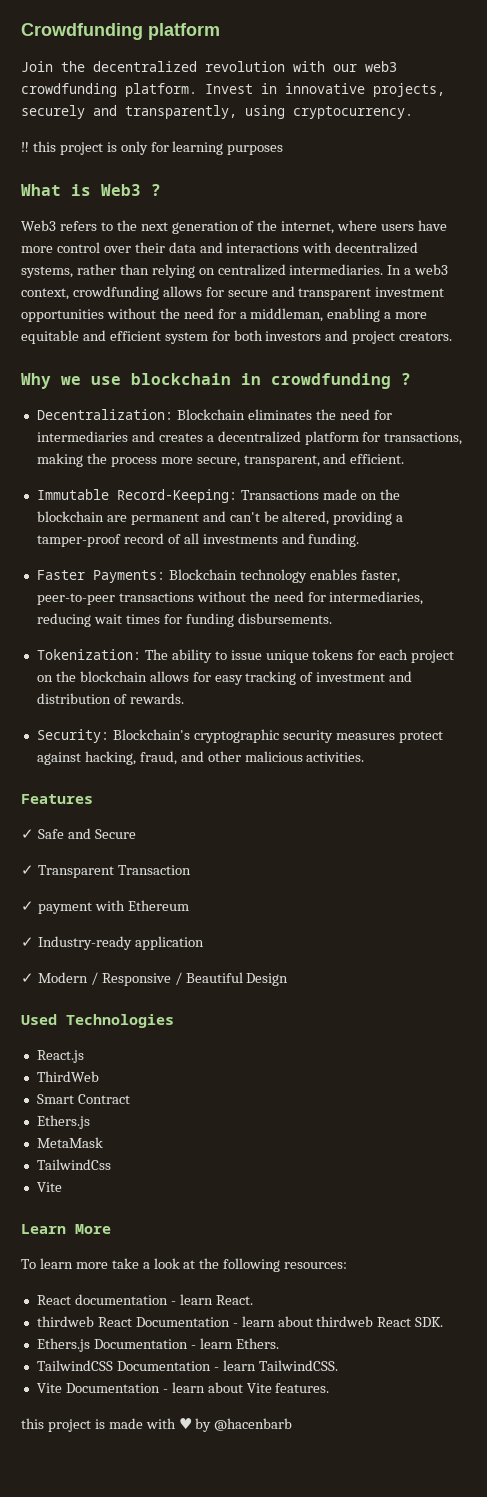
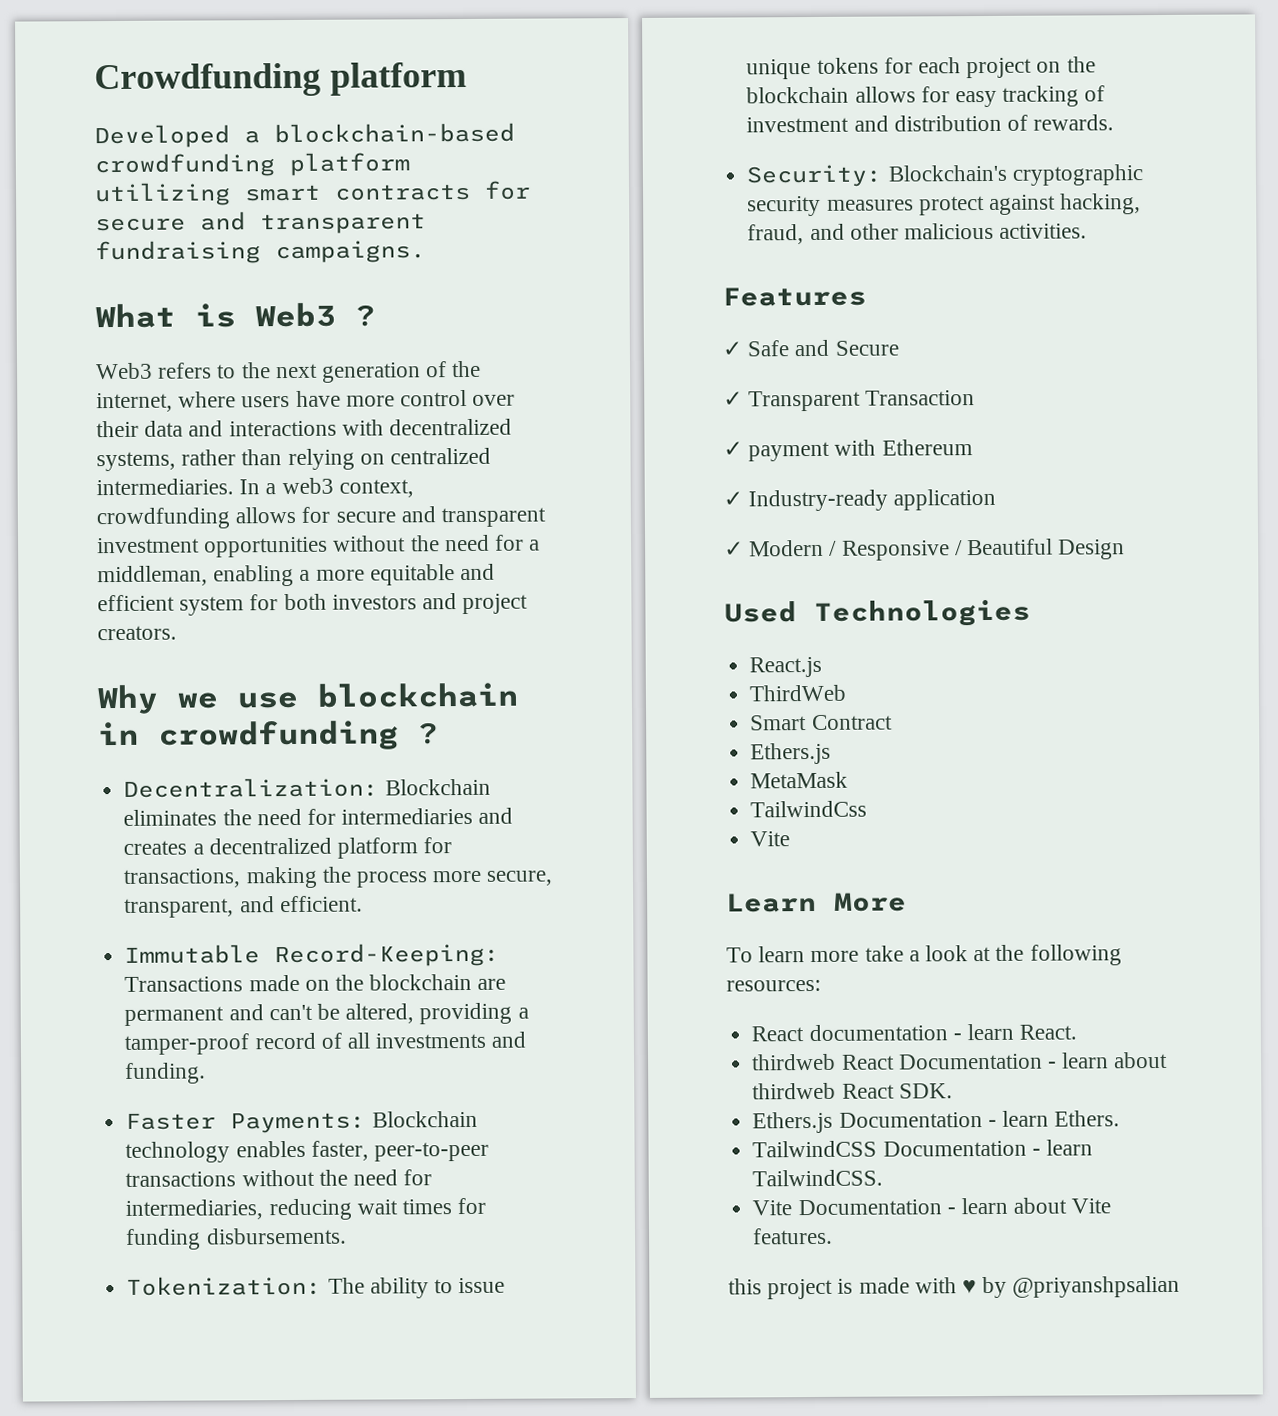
[21,61,397,72] [21,83,445,97] [21,105,413,119] [21,141,284,155] Join the decentralized revolution with our web3 crowdfunding platform. Invest in innovative projects, securely and transparently, using cryptocurrency. // ‼ this project is only for learning purposes -> [94,122,515,149] [94,152,410,178] [94,180,531,207] [95,211,426,235] [95,240,426,265] Developed a blockchain-based crowdfunding platform utilizing smart contracts for secure and transparent fundraising campaigns.
[214,1418,293,1431] @hacenbarb -> [1012,1275,1181,1298] @priyanshpsalian

